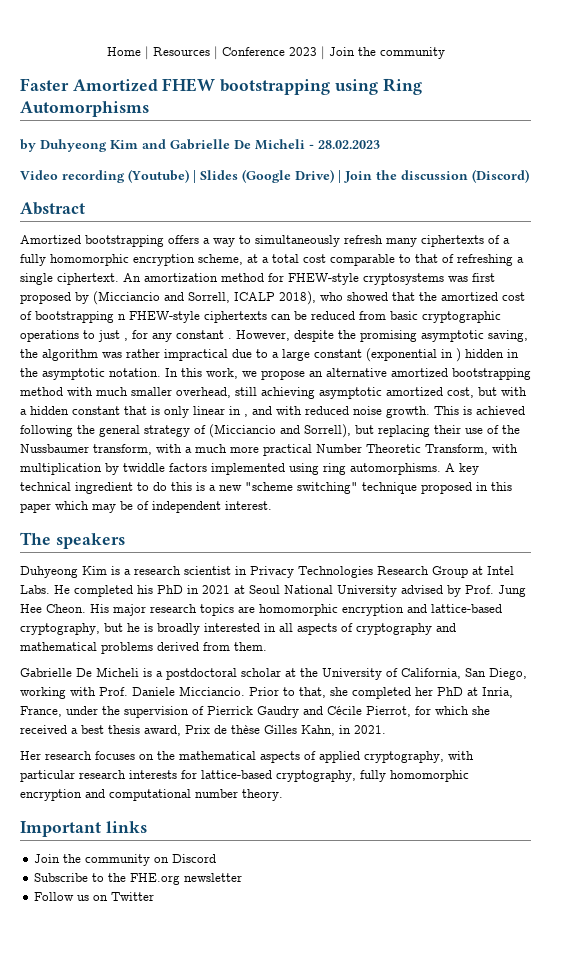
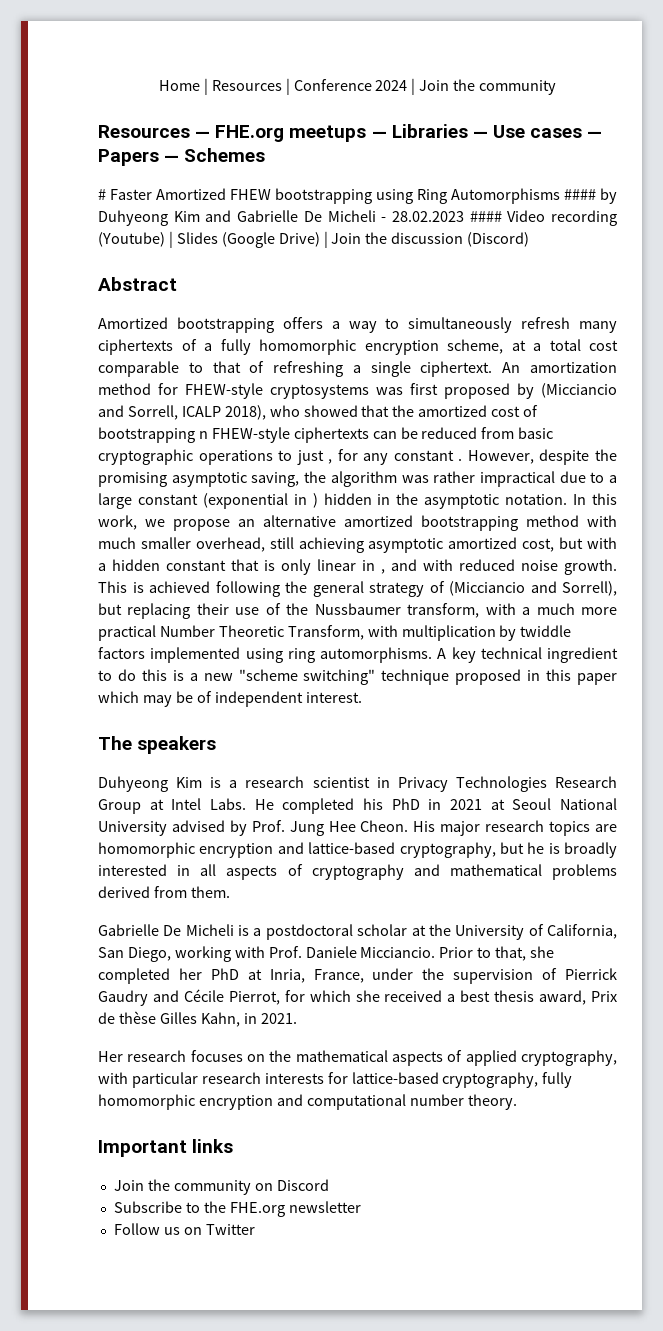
[288,47,317,56] 2023 -> [375,80,408,91] 2024
(445, 53) none -> [98,124,603,142] [98,148,266,166] [98,189,106,200] Resources — FHE.org meetups — Libraries — Use cases — Papers — Schemes // #
(149, 109) // -> [564,189,596,200] ####
(380, 144) // -> [469,211,502,222] ####

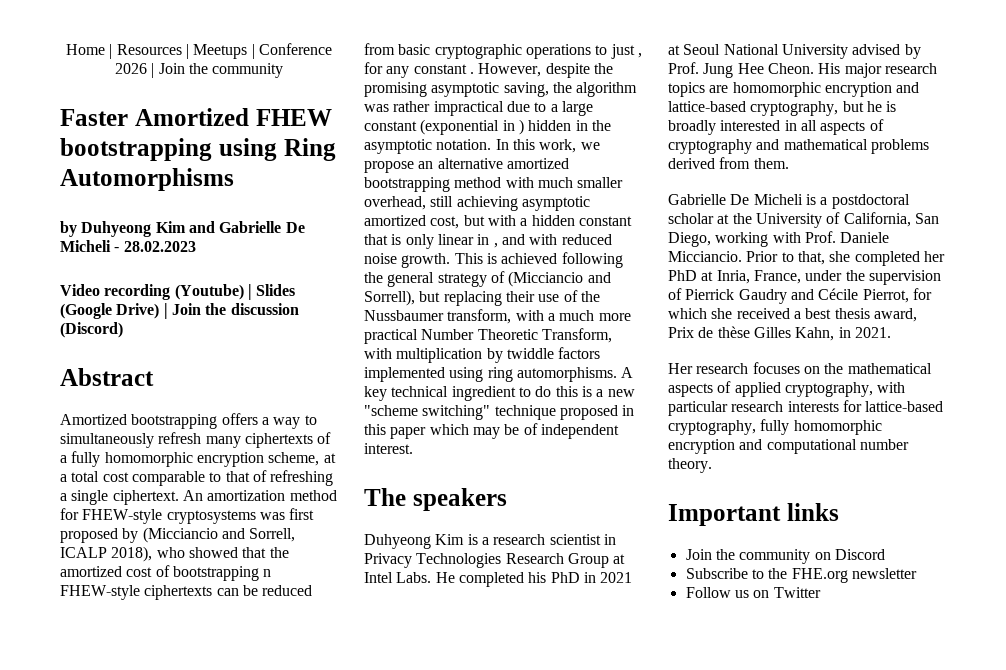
[293,79,408,91] Conference 2024 -> [193,43,332,59] [114,63,147,74] Meetups | Conference 2026
[98,124,603,142] [98,148,266,166] [98,189,106,200] Resources — FHE.org meetups — Libraries — Use cases — Papers — Schemes // # -> (284, 70) none
[564,189,596,200] #### -> (234, 179) //
[469,211,502,222] #### -> (196, 246) //

